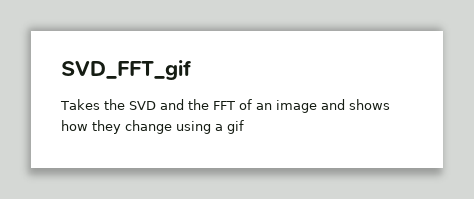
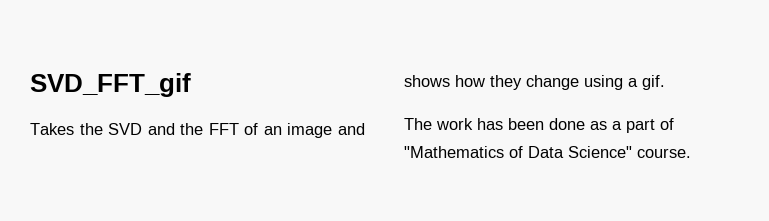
[227,120,244,134] gif -> [642,75,665,90] [404,118,674,133] [404,146,691,158] gif. // The work has been done as a part of "Mathematics of Data Science" course.

